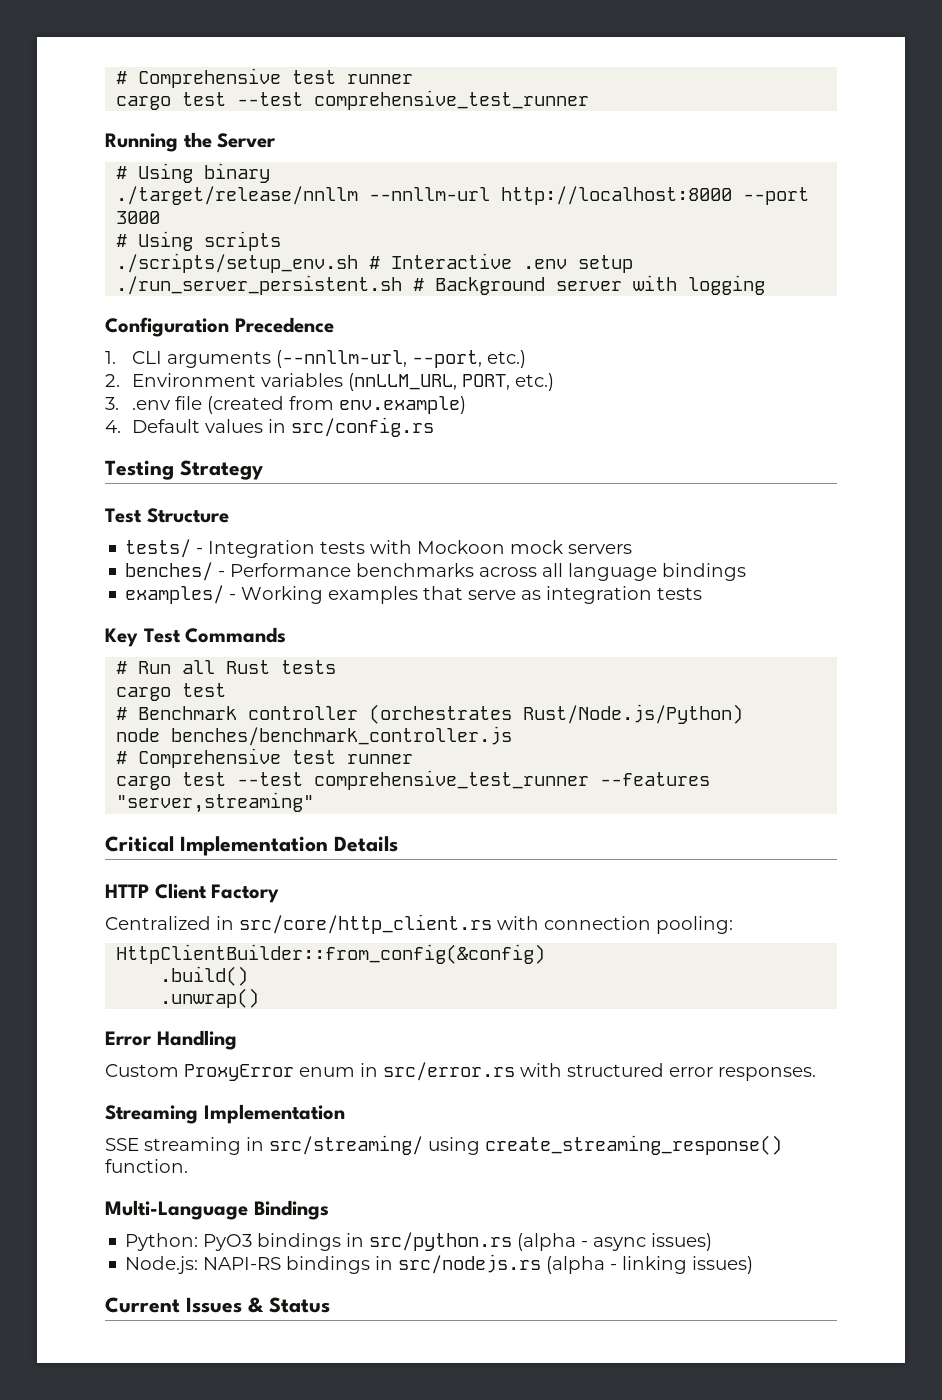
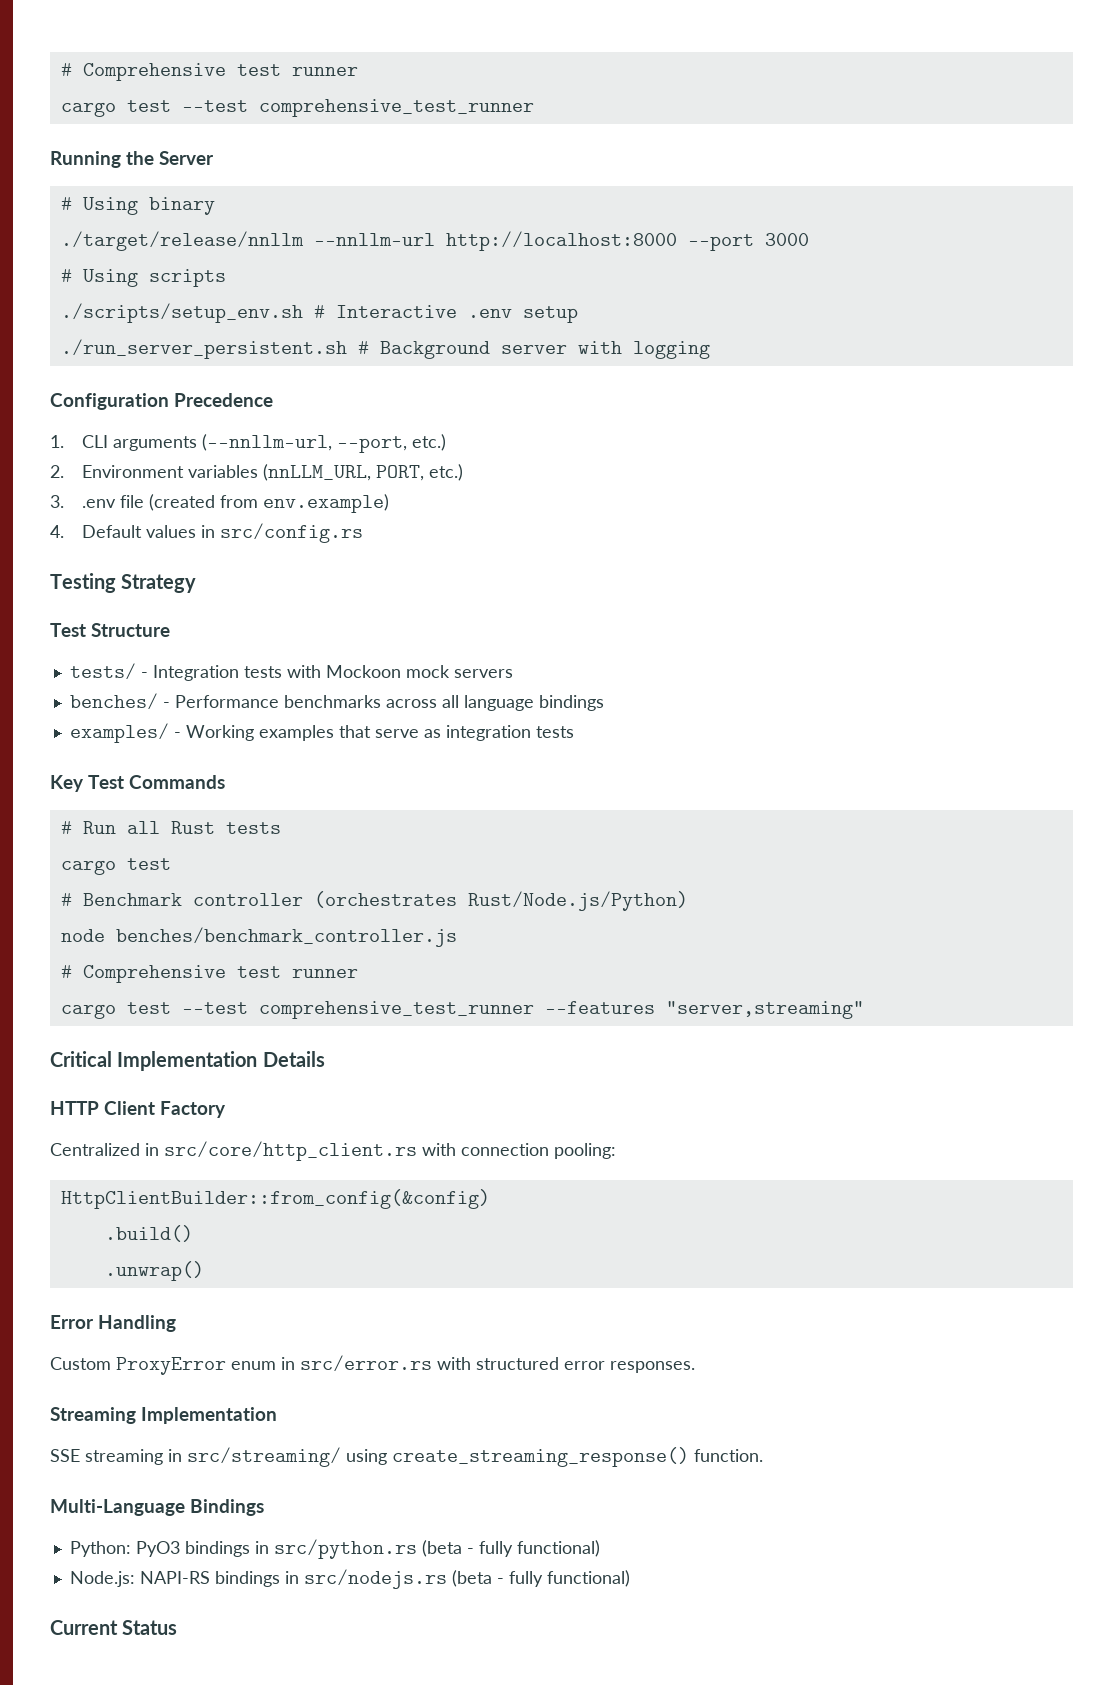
[517,1233,713,1251] (alpha - async issues) -> [421,1540,600,1557] (beta - fully functional)
[546,1256,754,1274] (alpha - linking issues) -> [451,1570,630,1587] (beta - fully functional)
[186,1297,264,1313] Issues & -> (118, 1627) none

